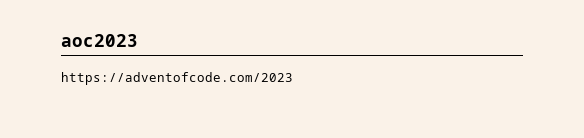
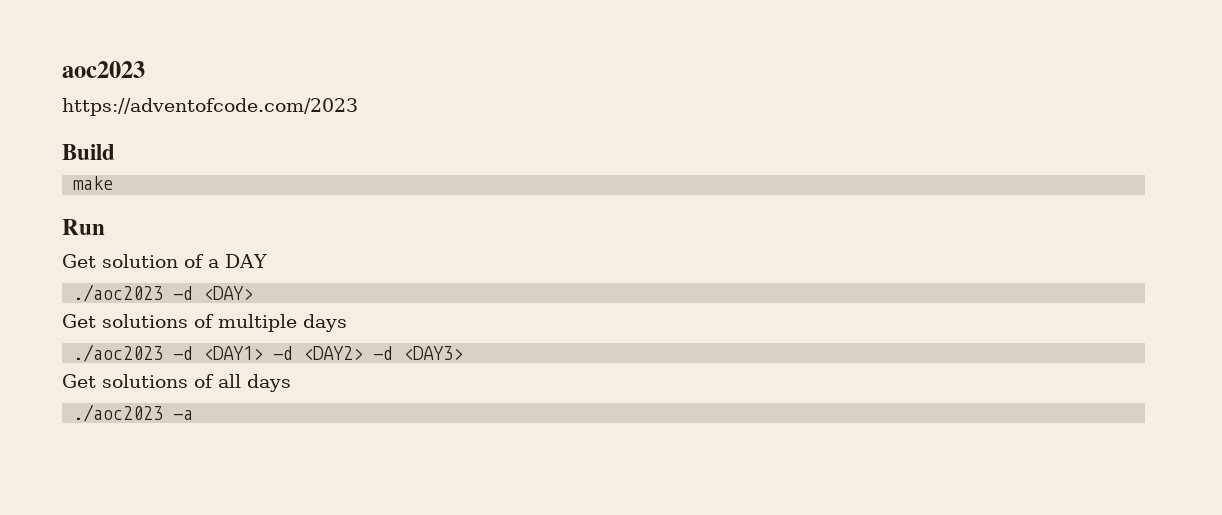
(293, 78) none -> [62,144,115,160] [73,176,114,190] [62,219,105,235] [62,254,267,268] [73,284,254,302] [62,314,347,332] [73,344,464,362] [62,374,291,392] [73,404,194,422] // Build // make // Run // Get solution of a DAY // ./aoc2023 -d <DAY> // Get solutions of multiple days // ./aoc2023 -d <DAY1> -d <DAY2> -d <DAY3> // Get solutions of all days // ./aoc2023 -a

